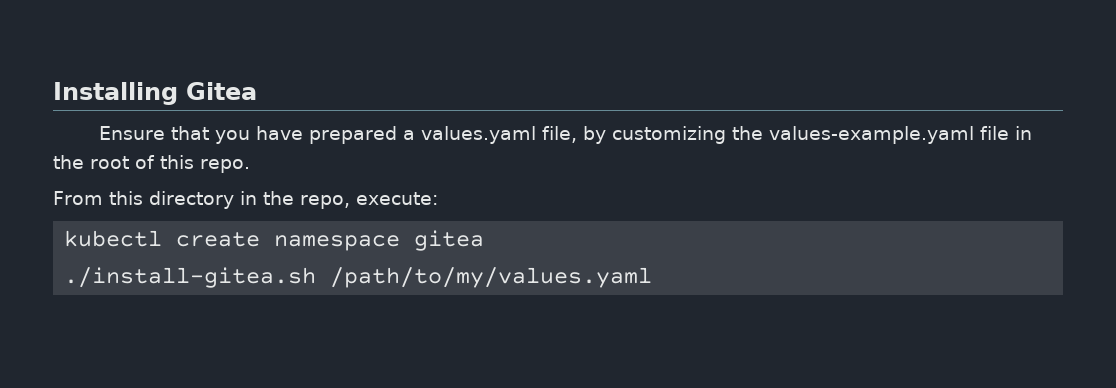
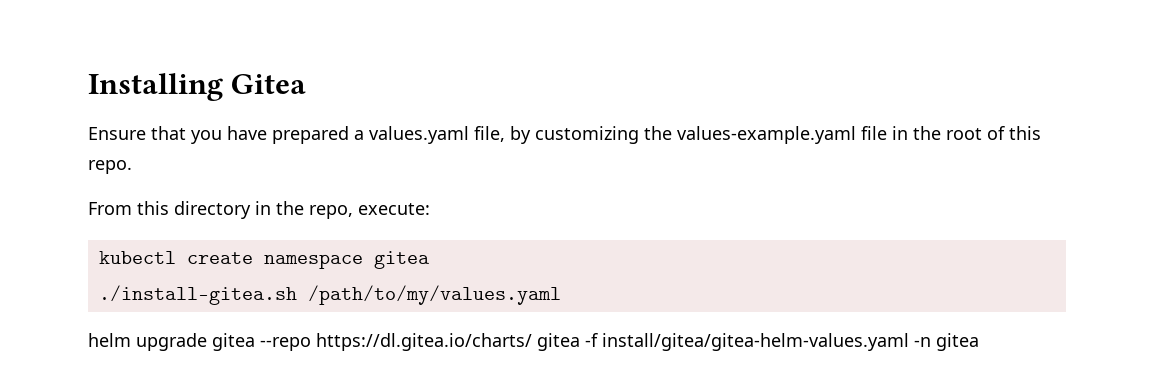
(653, 277) none -> [88,333,979,351] // helm upgrade gitea --repo https://dl.gitea.io/charts/ gitea -f install/gitea/gitea-helm-values.yaml -n gitea

